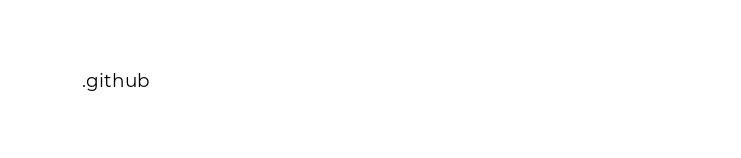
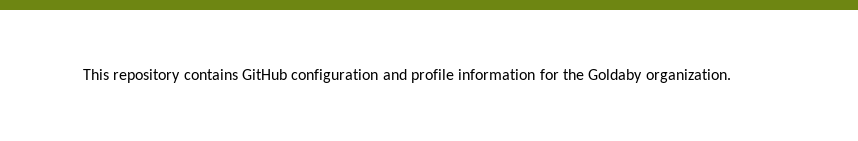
[82,73,150,91] .github -> [83,69,731,83] This repository contains GitHub configuration and profile information for the Goldaby organization.

